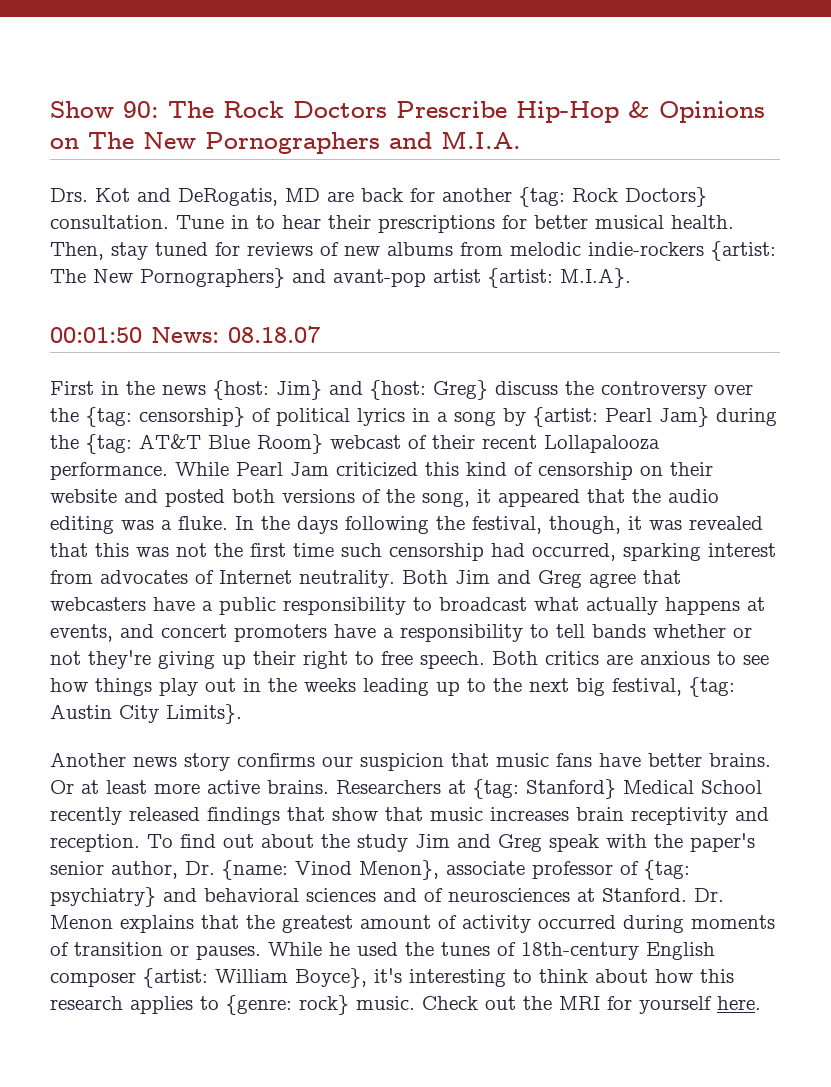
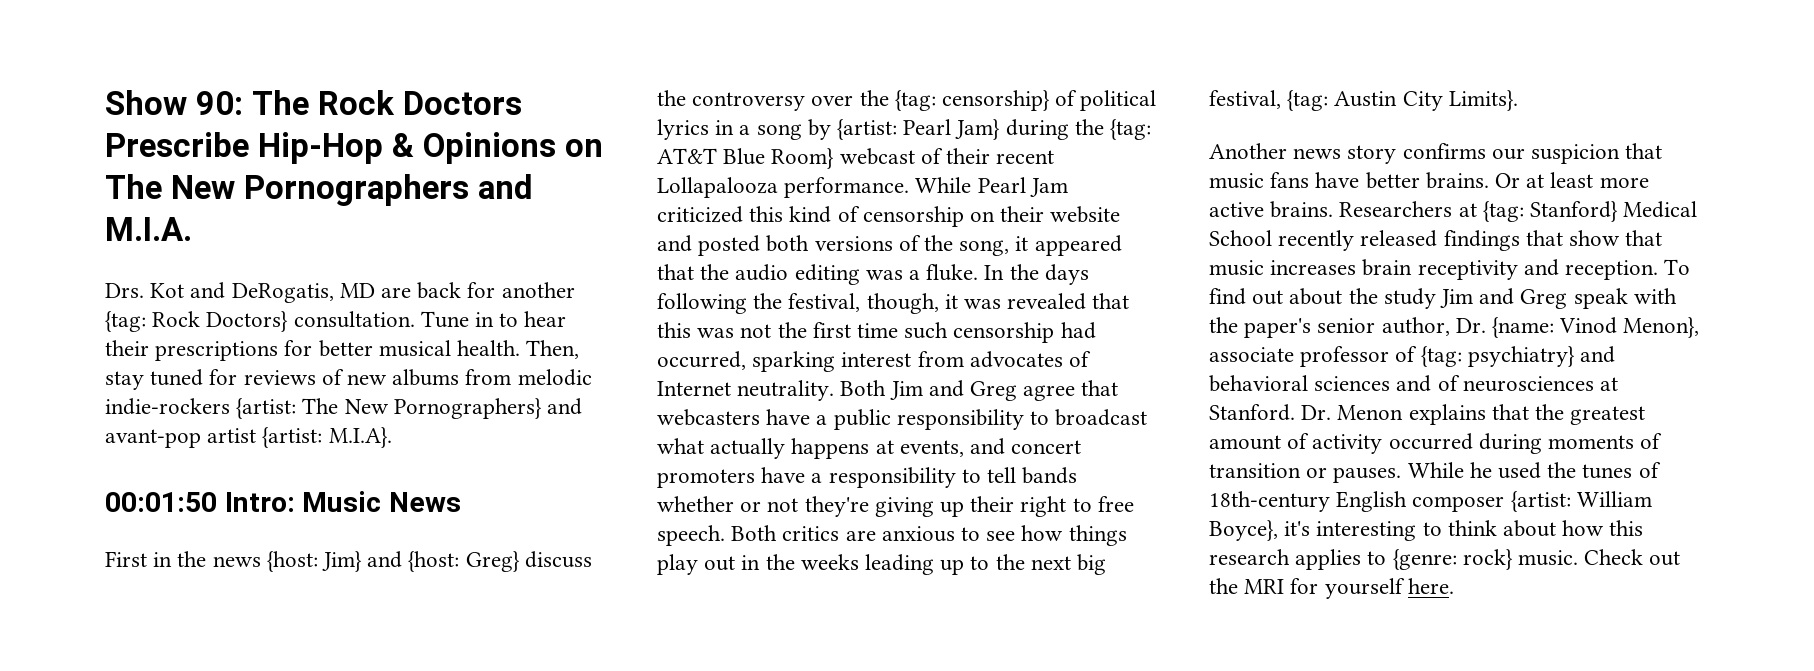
[151,326,320,343] News: 08.18.07 -> [224,491,462,512] Intro: Music News

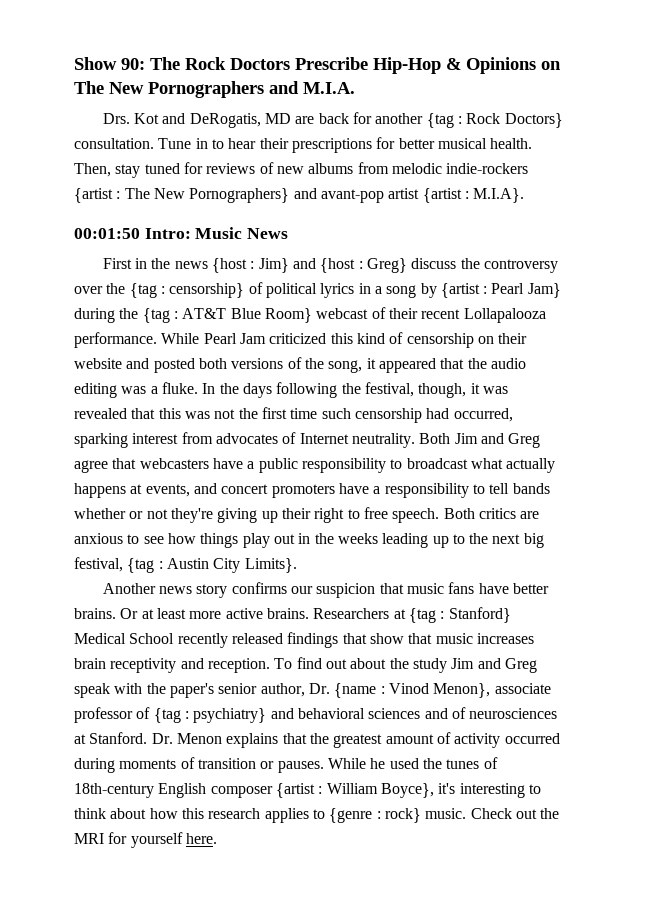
[105,311,146,332] {tag: -> [426,113,462,128] {tag :
[236,398,297,419] {artist: -> [74,188,121,203] {artist :
[262,427,323,448] {artist: -> [422,188,469,203] {artist :
[266,551,460,572] {host: Jim} and {host: -> [211,258,363,273] {host : Jim} and {host :
[894,90,936,111] {tag: -> [129,283,165,298] {tag :
[837,119,898,140] {artist: -> [440,283,488,298] {artist :
[1110,119,1152,140] {tag: -> [142,308,178,323] {tag :
[1287,90,1329,111] {tag: -> [127,558,163,573] {tag :
[1482,201,1524,222] {tag: -> [408,608,445,623] {tag :
[1492,317,1555,338] {name: -> [334,683,385,698] {name :
[1420,346,1462,367] {tag: -> [153,708,189,723] {tag :
[1510,491,1571,512] {artist: -> [275,783,323,798] {artist :
[1392,549,1457,570] {genre: -> [329,808,381,823] {genre :

